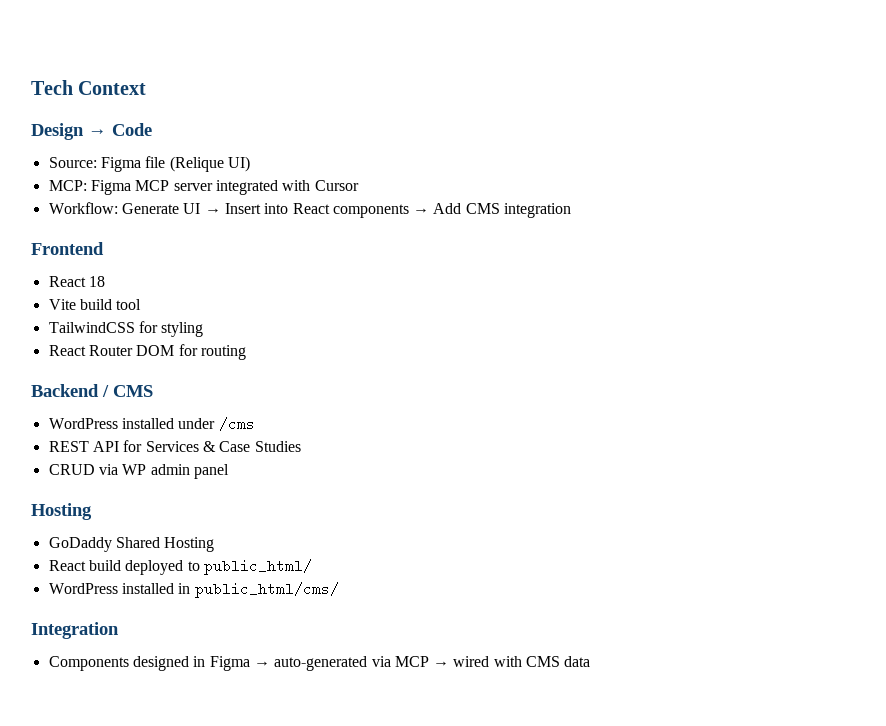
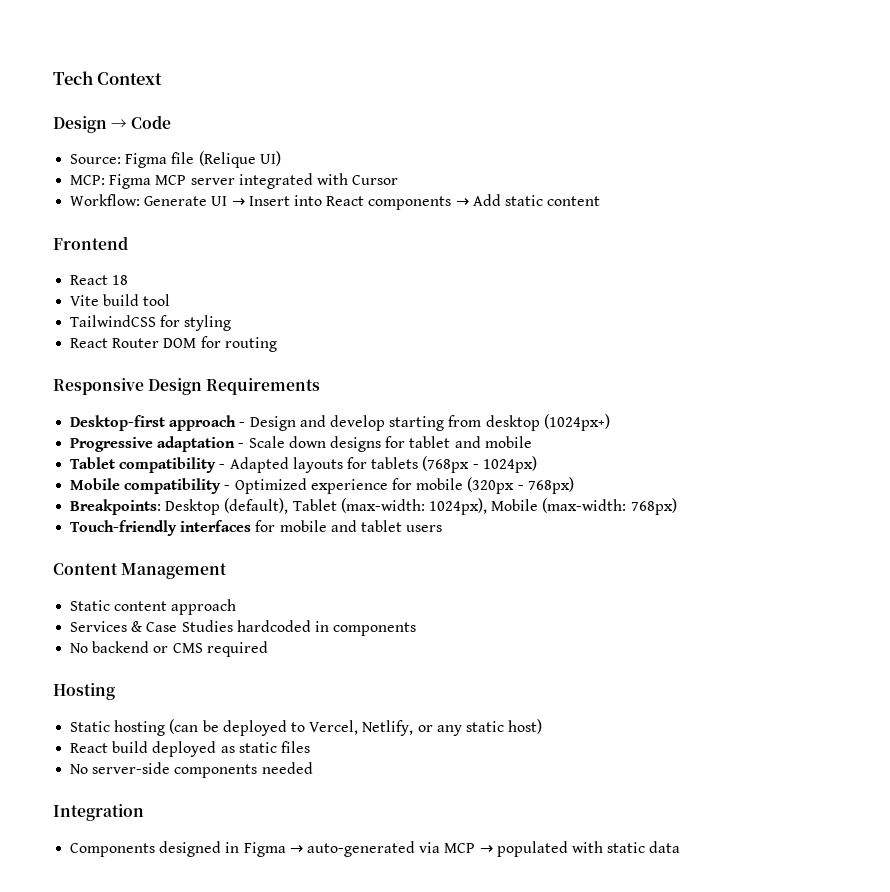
[465,203,572,218] CMS integration -> [504,195,601,206] static content
[31,384,153,397] [48,417,255,431] [48,440,301,452] [48,464,229,479] [31,503,92,520] [48,537,215,552] [48,559,312,575] [48,582,339,598] Backend / CMS // WordPress installed under /cms // REST API for Services & Case Studies // CRUD via WP admin panel // Hosting // GoDaddy Shared Hosting // React build deployed to public_html/ // WordPress installed in public_html/cms/ -> [53,378,321,395] [70,414,610,431] [70,436,532,452] [70,456,537,473] [70,477,574,494] [70,498,677,515] [70,520,443,536] [53,563,228,579] [70,599,237,615] [70,620,417,636] [70,641,268,657] [53,683,115,700] [70,719,543,736] [70,741,310,757] [70,762,313,778] Responsive Design Requirements // Desktop-first approach - Design and develop starting from desktop (1024px+) // Progressive adaptation - Scale down designs for tablet and mobile // Tablet compatibility - Adapted layouts for tablets (768px - 1024px) // Mobile compatibility - Optimized experience for mobile (320px - 768px) // Breakpoints: Desktop (default), Tablet (max-width: 1024px), Mobile (max-width: 768px) // Touch-friendly interfaces for mobile and tablet users // Content Management // Static content approach // Services & Case Studies hardcoded in components // No backend or CMS required // Hosting // Static hosting (can be deployed to Vercel, Netlify, or any static host) // React build deployed as static files // No server-side components needed
[453,656,561,667] wired with CMS -> [496,841,646,857] populated with static

